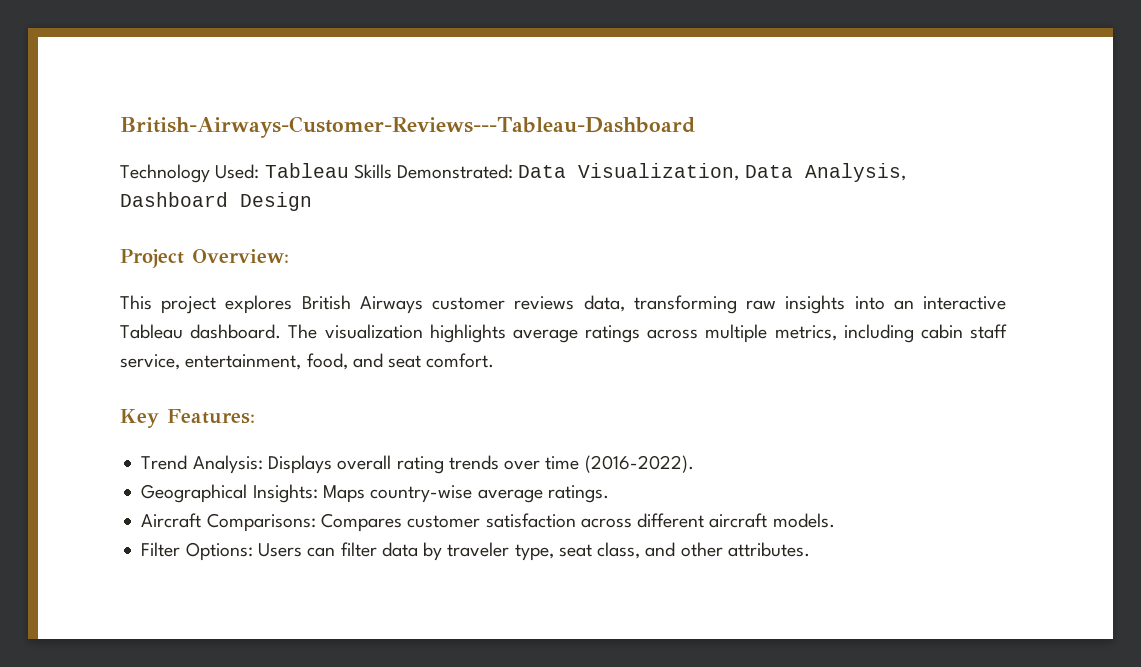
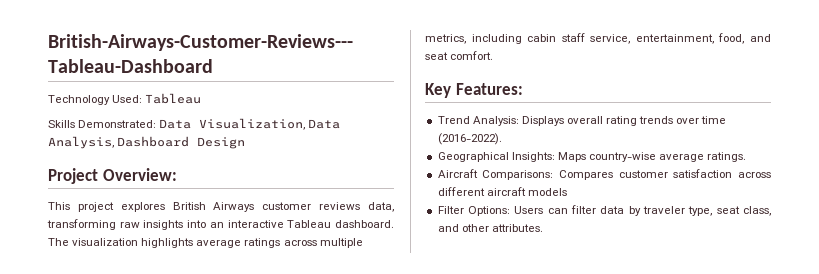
(349, 170) none -> (202, 98) //
[772,513,835,528] models. -> [527,188,567,196] models

